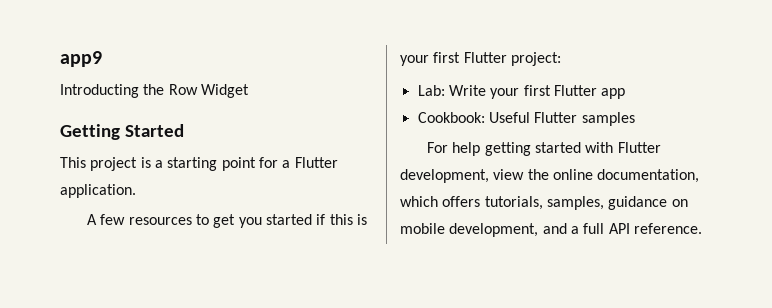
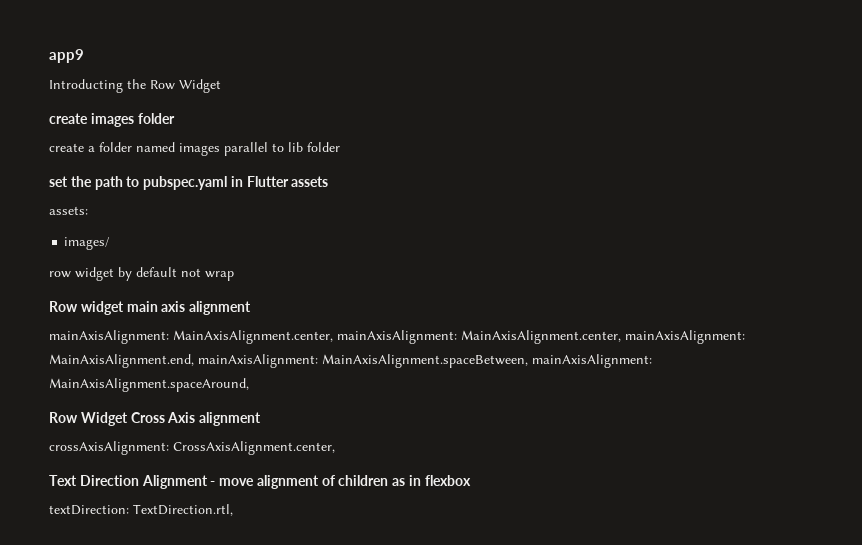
[60,124,184,140] [60,157,338,171] [60,184,136,198] [87,214,367,228] [400,52,561,66] [417,85,626,99] [417,112,635,126] [427,142,661,156] [400,169,700,183] [400,196,688,210] [400,223,702,237] Getting Started // This project is a starting point for a Flutter application. // A few resources to get you started if this is your first Flutter project: // Lab: Write your first Flutter app // Cookbook: Useful Flutter samples // For help getting started with Flutter development, view the online documentation, which offers tutorials, samples, guidance on mobile development, and a full API reference. -> [49,113,175,127] [49,142,340,156] [49,176,329,190] [49,206,88,215] [64,237,111,250] [49,267,234,281] [49,301,252,315] [49,330,745,344] [49,354,652,368] [49,378,249,392] [49,412,262,426] [49,441,335,455] [49,475,471,489] [49,504,233,516] create images folder // create a folder named images parallel to lib folder // set the path to pubspec.yaml in Flutter assets // assets: // images/ // row widget by default not wrap // Row widget main axis alignment // mainAxisAlignment: MainAxisAlignment.center, mainAxisAlignment: MainAxisAlignment.center, mainAxisAlignment: MainAxisAlignment.end, mainAxisAlignment: MainAxisAlignment.spaceBetween, mainAxisAlignment: MainAxisAlignment.spaceAround, // Row Widget Cross Axis alignment // crossAxisAlignment: CrossAxisAlignment.center, // Text Direction Alignment - move alignment of children as in flexbox // textDirection: TextDirection.rtl,

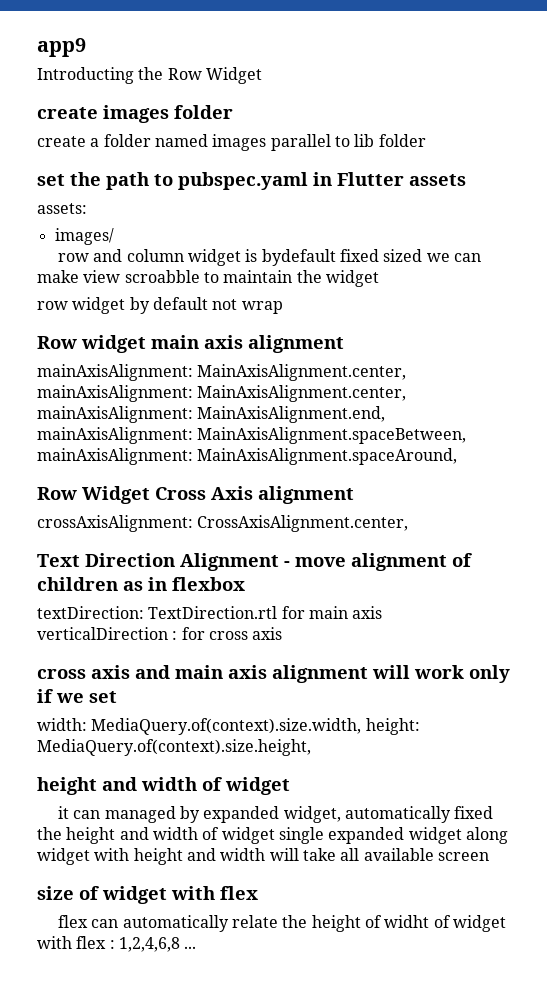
(111, 243) none -> [58,249,481,266] [37,270,379,287] // row and column widget is bydefault fixed sized we can make view scroabble to maintain the widget
[133,504,233,516] TextDirection.rtl, -> [148,606,383,619] [37,627,283,640] [37,665,510,683] [37,689,117,703] [37,718,420,735] [37,739,311,756] [37,777,290,795] [58,806,494,823] [37,827,508,844] [37,848,489,865] [37,886,258,904] [58,915,506,932] [37,936,197,952] TextDirection.rtl for main axis verticalDirection : for cross axis // cross axis and main axis alignment will work only if we set // width: MediaQuery.of(context).size.width, height: MediaQuery.of(context).size.height, // height and width of widget // it can managed by expanded widget, automatically fixed the height and width of widget single expanded widget along widget with height and width will take all available screen // size of widget with flex // flex can automatically relate the height of widht of widget with flex : 1,2,4,6,8 ...

